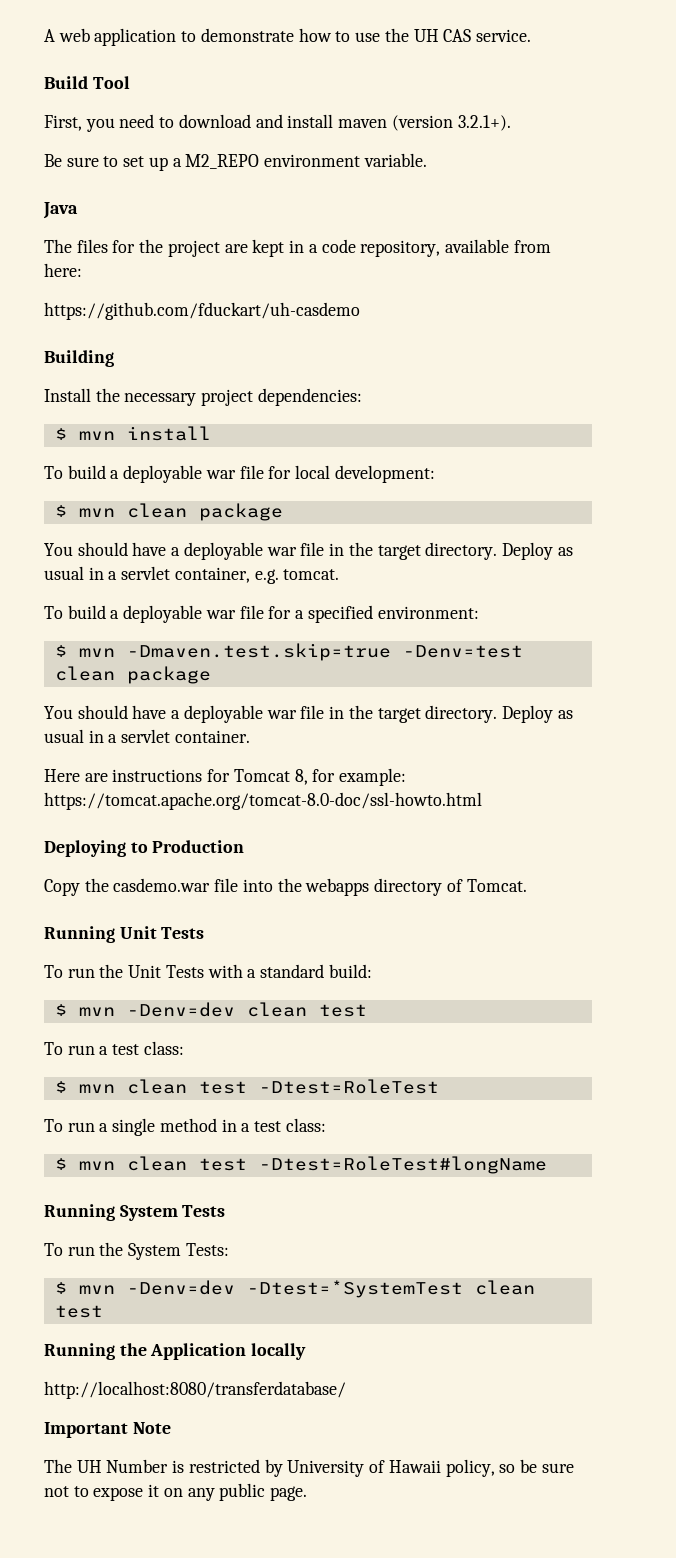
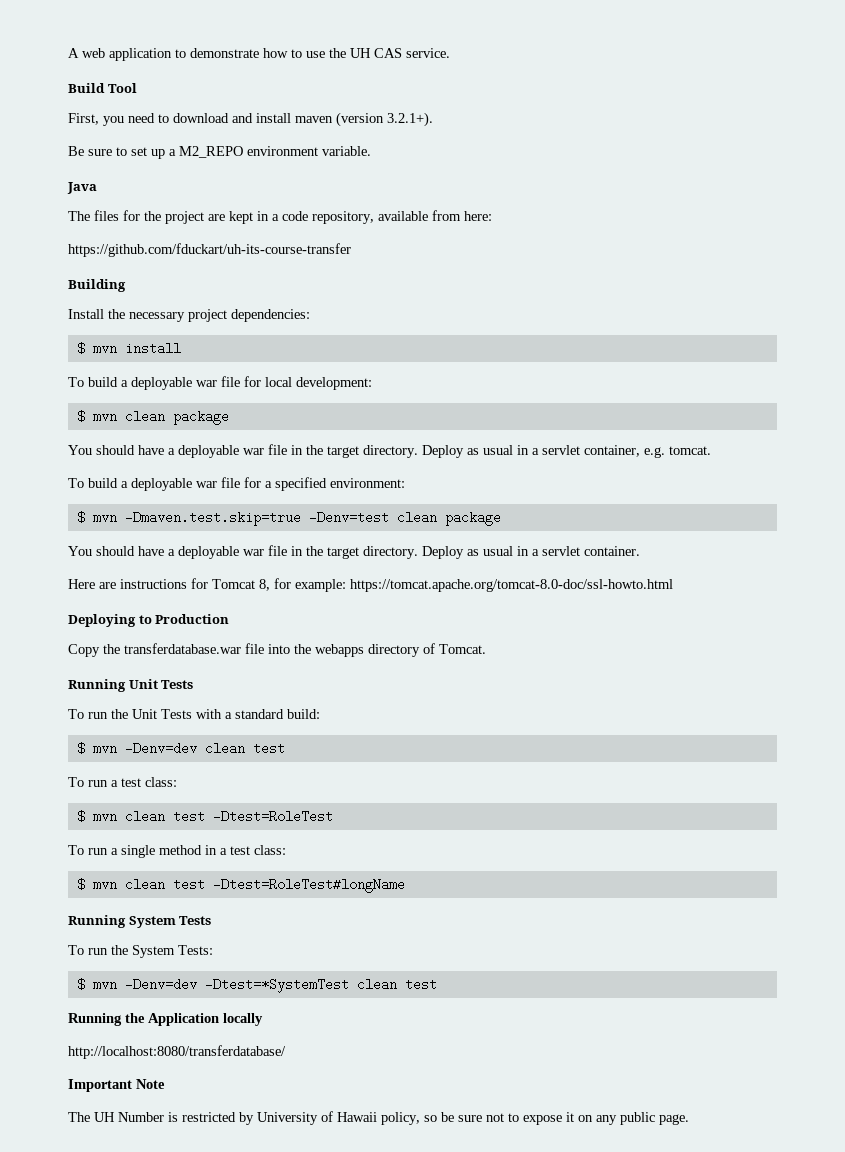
[44,302,360,320] https://github.com/fduckart/uh-casdemo -> [68,243,351,257] https://github.com/fduckart/uh-its-course-transfer
[113,878,211,892] casdemo.war -> [124,643,241,654] transferdatabase.war

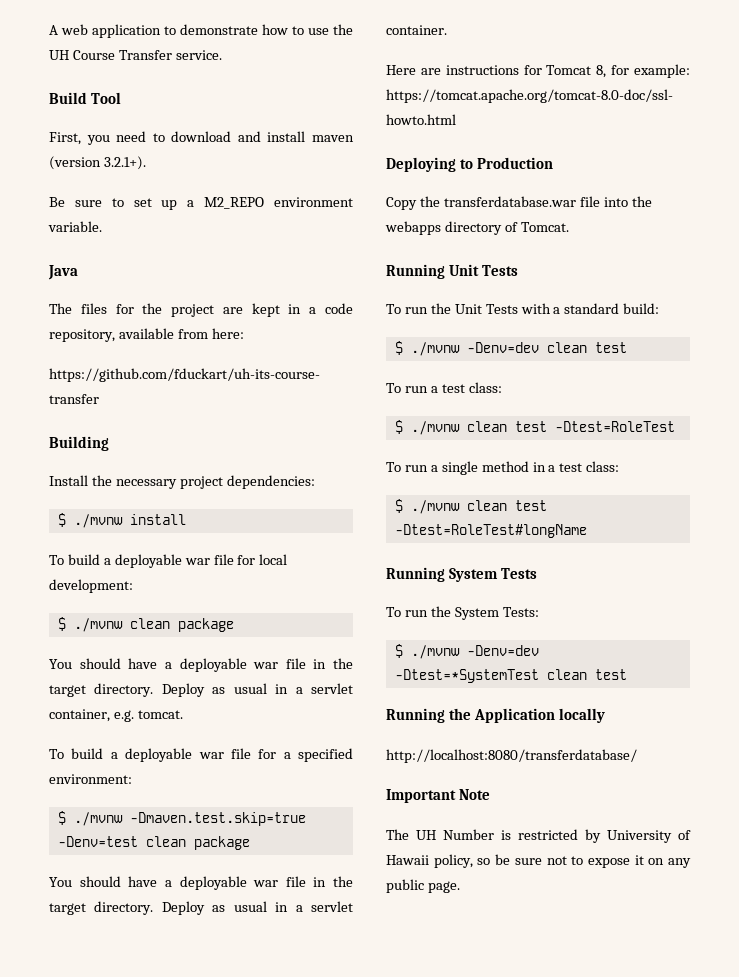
[374,48,402,58] CAS -> [72,50,172,60] Course Transfer
[92,346,117,353] mvn -> [73,514,123,528] ./mvnw
[92,414,117,421] mvn -> [73,618,123,632] ./mvnw
[92,515,117,522] mvn -> [73,812,123,826] ./mvnw
[92,746,117,753] mvn -> [410,342,460,356] ./mvnw
[92,814,117,821] mvn -> [410,421,460,435] ./mvnw
[92,882,117,889] mvn -> [410,500,460,514] ./mvnw
[92,982,117,989] mvn -> [410,645,460,659] ./mvnw

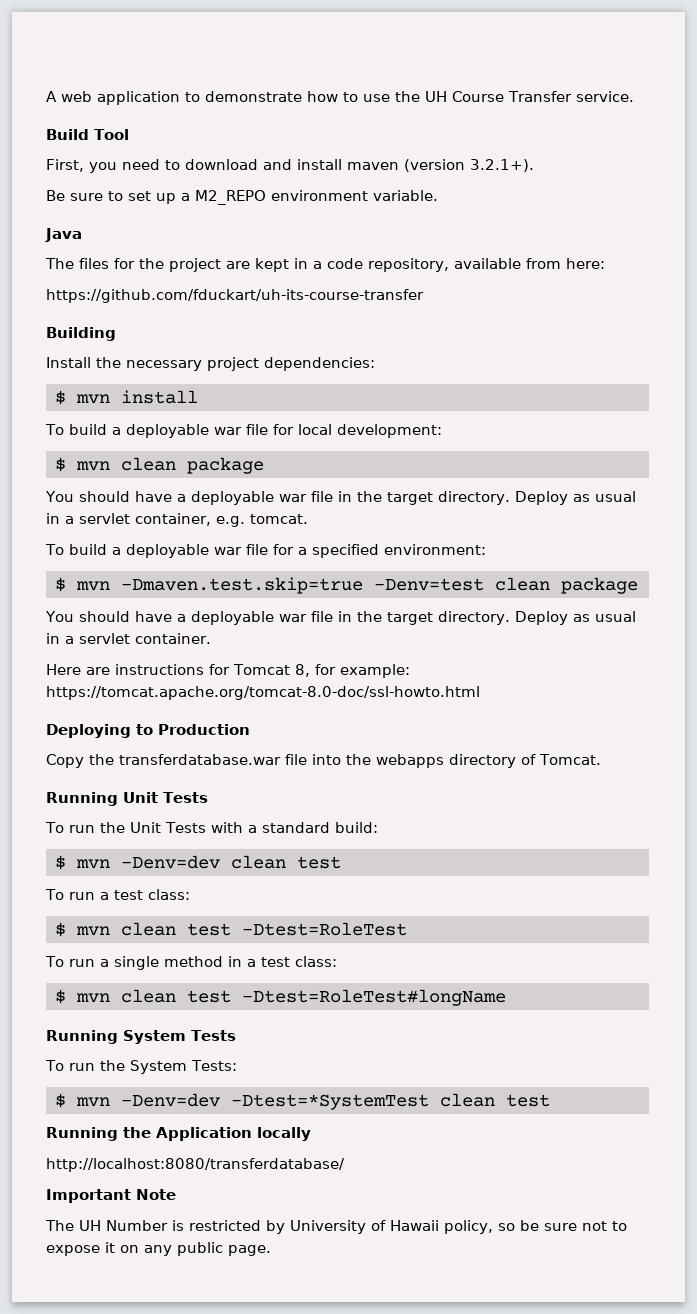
[73,514,123,528] ./mvnw -> [76,394,110,404] mvn
[73,618,123,632] ./mvnw -> [76,461,110,471] mvn
[73,812,123,826] ./mvnw -> [76,581,110,591] mvn
[410,342,460,356] ./mvnw -> [76,859,110,869] mvn
[410,421,460,435] ./mvnw -> [76,926,110,936] mvn
[410,500,460,514] ./mvnw -> [76,993,110,1003] mvn
[410,645,460,659] ./mvnw -> [76,1097,110,1107] mvn

